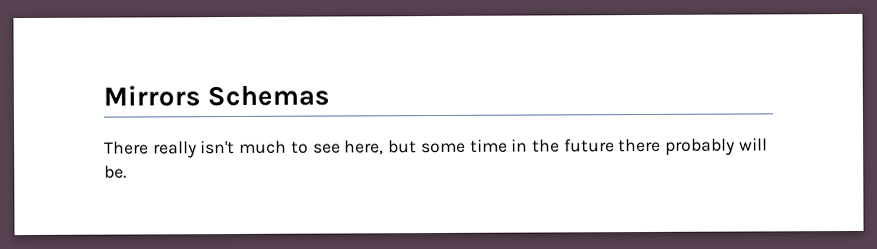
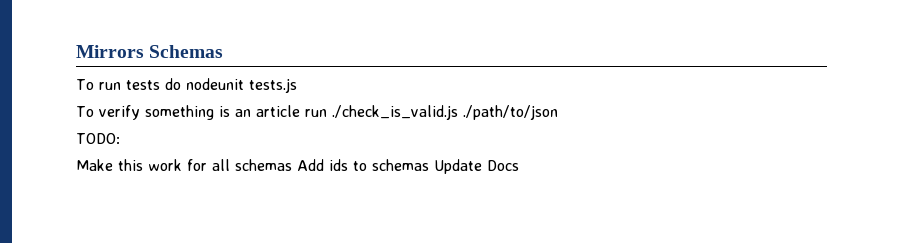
[104,137,768,159] [104,165,127,179] There really isn't much to see here, but some time in the future there probably will be. -> [76,78,297,93] [76,105,558,120] [76,133,120,144] [76,159,519,174] To run tests do nodeunit tests.js // To verify something is an article run ./check_is_valid.js ./path/to/json // TODO: // Make this work for all schemas Add ids to schemas Update Docs

